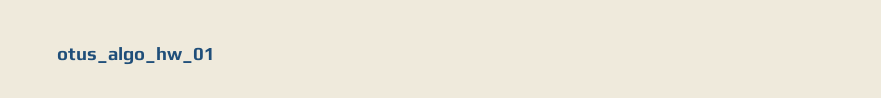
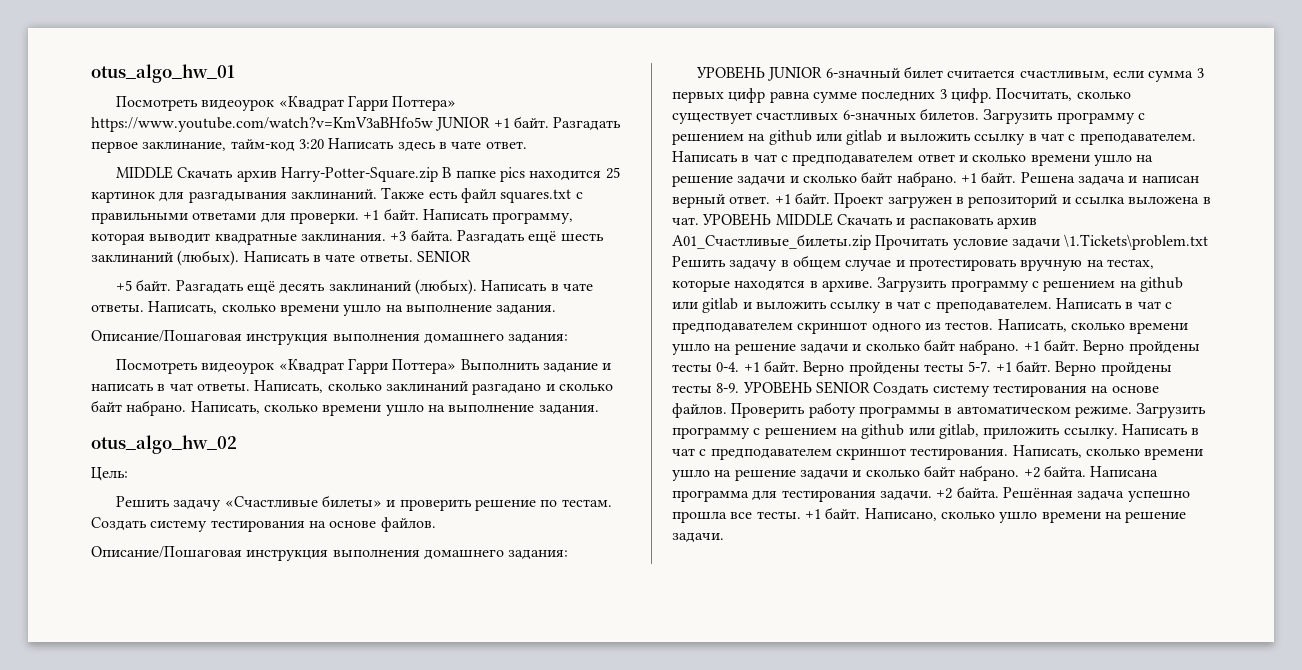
(215, 56) none -> [116,95,457,111] [91,116,622,132] [91,138,527,153] [116,166,620,182] [91,187,583,203] [91,208,574,224] [91,229,604,245] [91,250,471,266] [116,279,594,295] [91,301,557,316] [91,330,569,345] [116,358,612,374] [91,380,613,395] [91,400,599,416] [91,435,237,454] [91,467,128,481] [116,495,612,511] [91,517,436,532] [91,546,569,561] [696,66,1204,82] [672,88,1131,103] [672,108,1145,124] [672,130,1196,145] [672,151,1154,166] [672,171,1199,187] [672,192,1211,208] [672,213,1037,229] [672,234,1209,250] [672,255,1154,271] [672,277,1183,292] [672,298,1172,313] [672,319,1189,334] [672,339,1200,355] [672,360,1172,376] [672,381,1159,397] [672,402,1207,418] [672,424,1200,439] [672,445,1204,460] [672,465,1159,481] [672,486,1190,502] [672,507,1187,523] [672,532,724,543] // Посмотреть видеоурок «Квадрат Гарри Поттера» https://www.youtube.com/watch?v=KmV3aBHfo5w JUNIOR +1 байт. Разгадать первое заклинание, тайм-код 3:20 Написать здесь в чате ответ. // MIDDLE Скачать архив Harry-Potter-Square.zip В папке pics находится 25 картинок для разгадывания заклинаний. Также есть файл squares.txt с правильными ответами для проверки. +1 байт. Написать программу, которая выводит квадратные заклинания. +3 байта. Разгадать ещё шесть заклинаний (любых). Написать в чате ответы. SENIOR // +5 байт. Разгадать ещё десять заклинаний (любых). Написать в чате ответы. Написать, сколько времени ушло на выполнение задания. // Описание/Пошаговая инструкция выполнения домашнего задания: // Посмотреть видеоурок «Квадрат Гарри Поттера» Выполнить задание и написать в чат ответы. Написать, сколько заклинаний разгадано и сколько байт набрано. Написать, сколько времени ушло на выполнение задания. // otus_algo_hw_02 // Цель: // Решить задачу «Счастливые билеты» и проверить решение по тестам. Создать систему тестирования на основе файлов. // Описание/Пошаговая инструкция выполнения домашнего задания: // УРОВЕНЬ JUNIOR 6-значный билет считается счастливым, если сумма 3 первых цифр равна сумме последних 3 цифр. Посчитать, сколько существует счастливых 6-значных билетов. Загрузить программу с решением на github или gitlab и выложить ссылку в чат с преподавателем. Написать в чат с предподавателем ответ и сколько времени ушло на решение задачи и сколько байт набрано. +1 байт. Решена задача и написан верный ответ. +1 байт. Проект загружен в репозиторий и ссылка выложена в чат. УРОВЕНЬ MIDDLE Скачать и распаковать архив A01_Счастливые_билеты.zip Прочитать условие задачи \1.Tickets\problem.txt Решить задачу в общем случае и протестировать вручную на тестах, которые находятся в архиве. Загрузить программу с решением на github или gitlab и выложить ссылку в чат с преподавателем. Написать в чат с предподавателем скриншот одного из тестов. Написать, сколько времени ушло на решение задачи и сколько байт набрано. +1 байт. Верно пройдены тесты 0-4. +1 байт. Верно пройдены тесты 5-7. +1 байт. Верно пройдены тесты 8-9. УРОВЕНЬ SENIOR Создать систему тестирования на основе файлов. Проверить работу программы в автоматическом режиме. Загрузить программу с решением на github или gitlab, приложить ссылку. Написать в чат с предподавателем скриншот тестирования. Написать, сколько времени ушло на решение задачи и сколько байт набрано. +2 байта. Написана программа для тестирования задачи. +2 байта. Решённая задача успешно прошла все тесты. +1 байт. Написано, сколько ушло времени на решение задачи.

